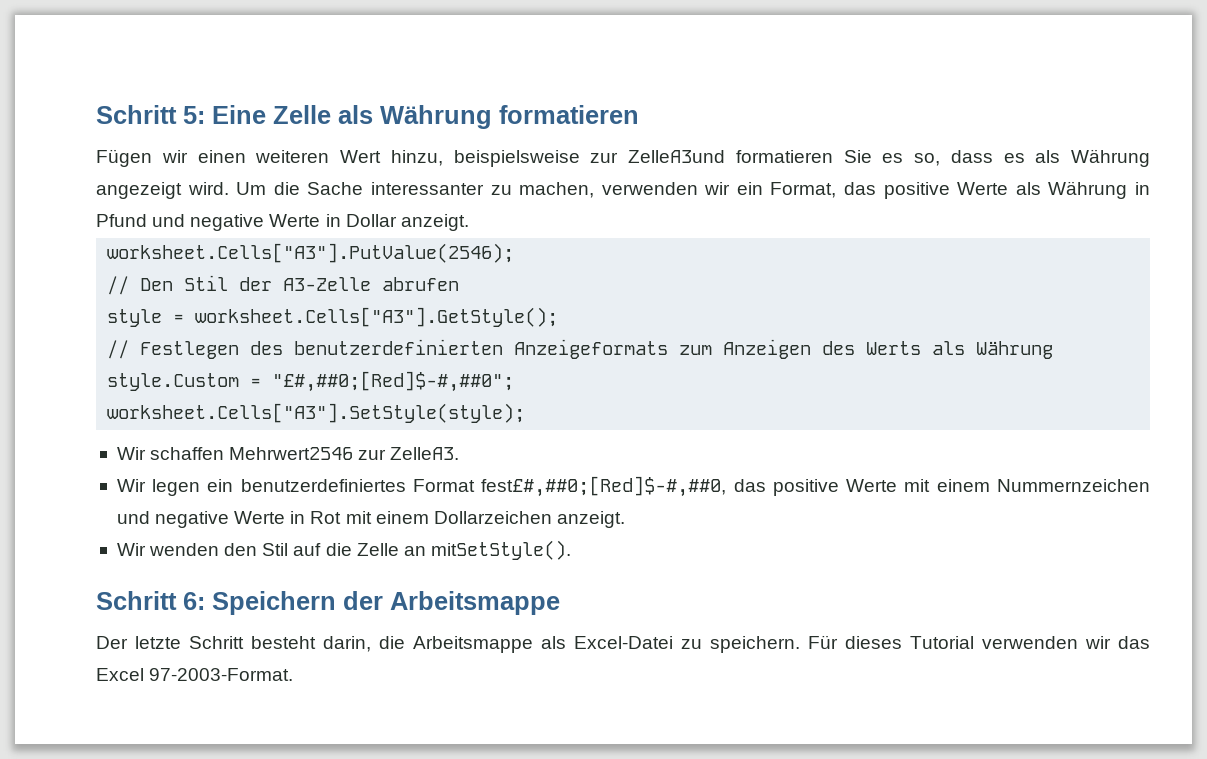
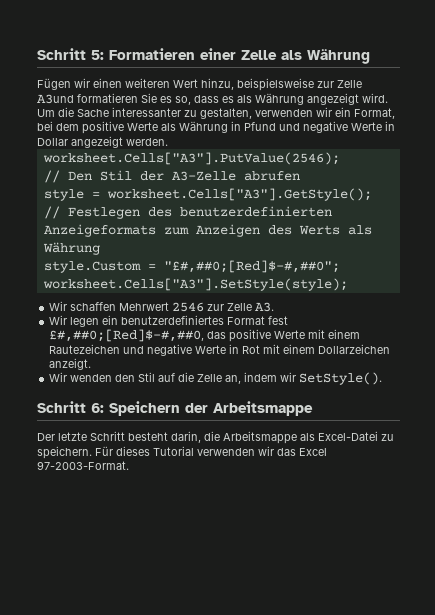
[212,105,266,124] Eine -> [109,48,236,60] Formatieren einer
[499,105,639,124] formatieren -> (370, 56) none
[628,150,725,163] ZelleA3und -> [337,80,362,88] [37,94,74,104] Zelle A3und
[519,182,595,198] machen, -> [200,108,252,119] gestalten,
[844,182,877,195] das -> [37,121,79,131] bei dem
[400,214,469,231] anzeigt. -> [71,136,168,148] angezeigt werden.
[229,447,460,460] Mehrwert2546 zur ZelleA3. -> [119,302,275,312] Mehrwert 2546 zur Zelle A3.
[481,476,727,497] fest£#,##0;[Red]$-#,##0, -> [268,316,289,325] [49,329,205,342] fest £#,##0;[Red]$-#,##0,
[996,479,1150,492] Nummernzeichen -> [49,344,121,354] Rautezeichen
[403,540,571,560] an mitSetStyle(). -> [225,372,383,385] an, indem wir SetStyle().

